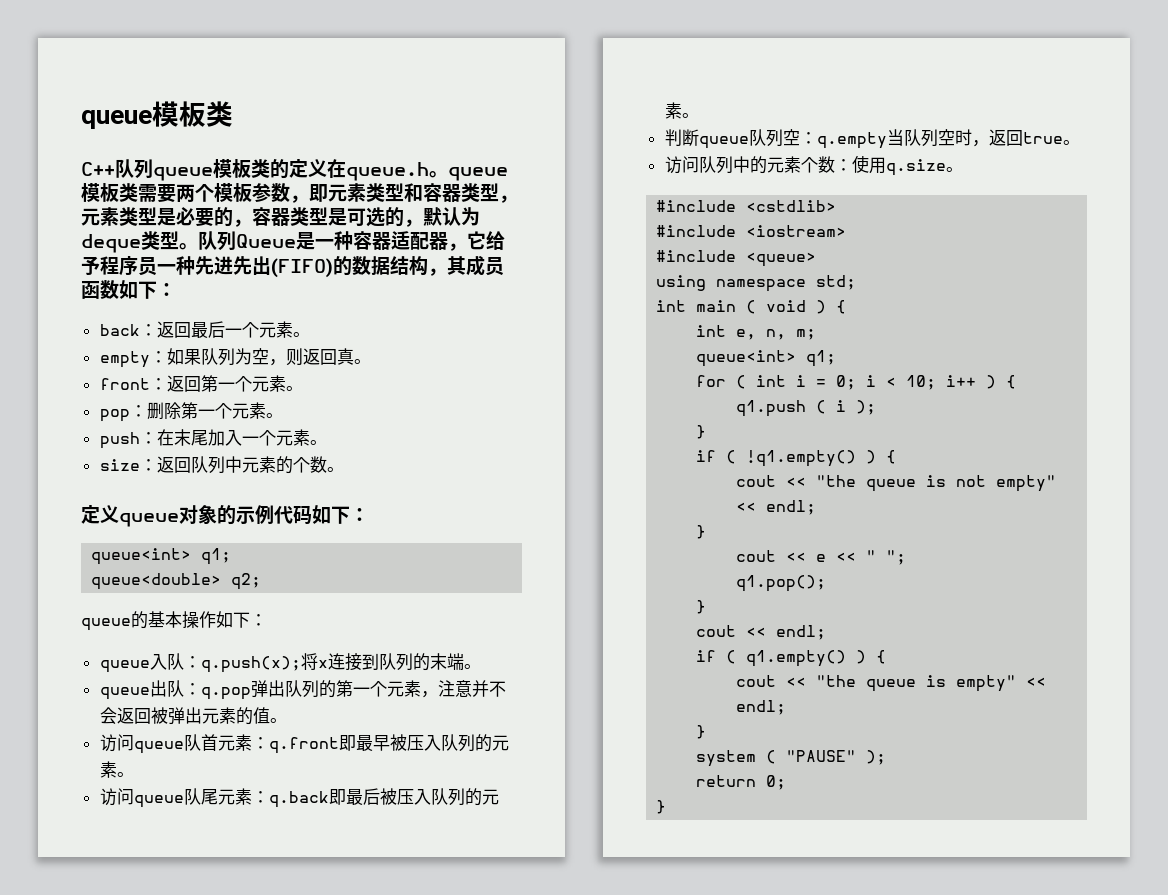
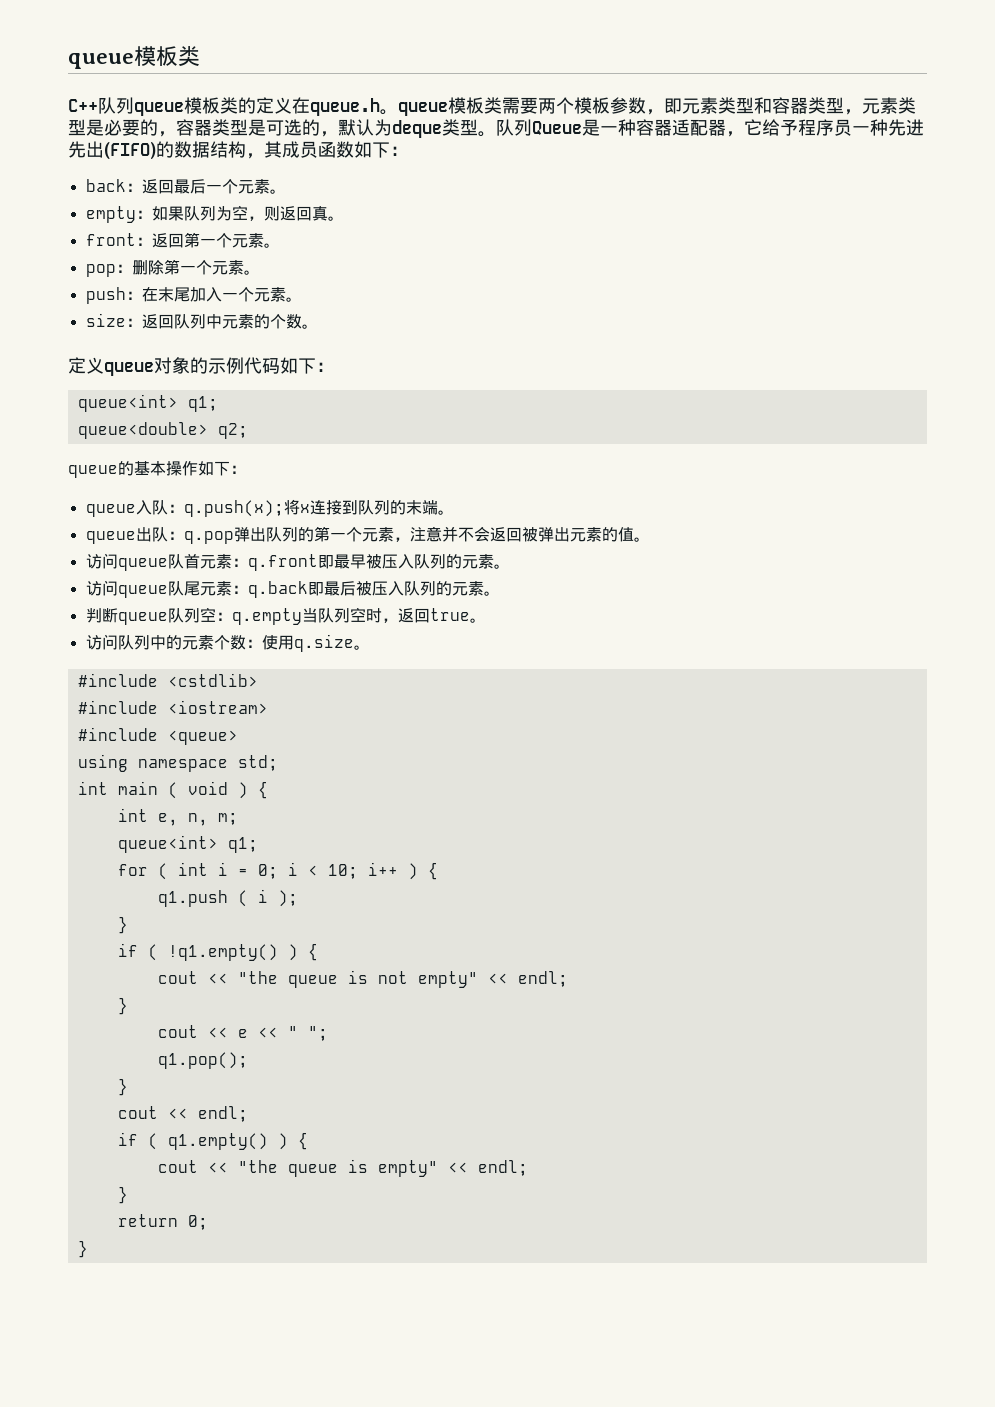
[696,750,887,767] // system ( "PAUSE" ); -> (128, 1195) none

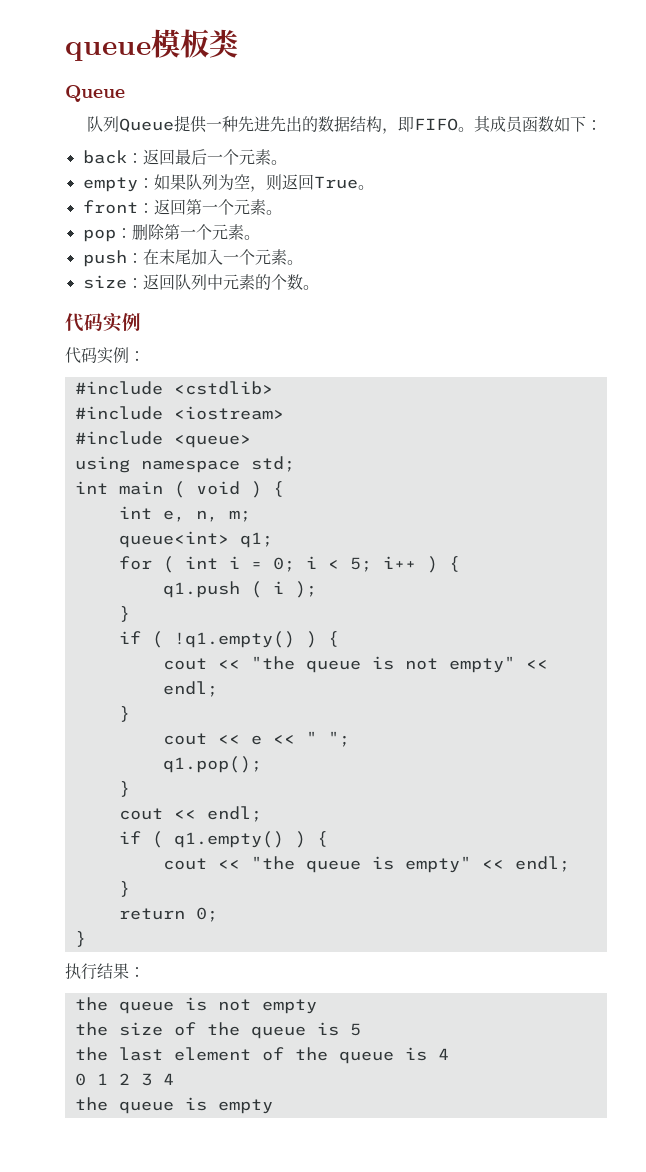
[68,97,916,116] [68,119,852,138] C++队列queue模板类的定义在queue.h。queue模板类需要两个模板参数，即元素类型和容器类型，元素类型是必要的，容器类型是可选的，默认为deque类型。队列Queue是一种容器适配器，它给予程序员 -> [65,85,125,102] [87,115,208,133] Queue // 队列Queue提供
[104,142,156,159] (FIFO) -> (303, 124) none
(264, 156) none -> [398,116,475,132] 即FIFO。
[311,206,328,221] 真 -> [313,176,358,189] True
[68,357,334,376] [77,394,218,412] [77,422,248,439] [68,461,246,478] [85,499,454,517] [85,526,650,544] [85,553,510,571] [85,580,500,598] [85,607,486,625] [85,634,370,652] 定义queue对象的示例代码如下： // queue<int> q1; // queue<double> q2; // queue的基本操作如下： // queue入队：q.push(x);将x连接到队列的末端。 // queue出队：q.pop弹出队列的第一个元素，注意并不会返回被弹出元素的值。 // 访问queue队首元素：q.front即最早被压入队列的元素。 // 访问queue队尾元素：q.back即最后被压入队列的元素。 // 判断queue队列空：q.empty当队列空时，返回true。 // 访问队列中的元素个数：使用q.size。 -> [65,313,141,332] [65,347,145,364] 代码实例 // 代码实例：
[327,864,358,879] 10; -> [349,557,372,572] 5;
(88, 1249) none -> [65,963,145,980] [74,997,317,1014] [74,1022,361,1039] [74,1047,449,1064] [74,1073,174,1086] [74,1097,273,1114] // 执行结果： // the queue is not empty // the size of the queue is 5 // the last element of the queue is 4 // 0 1 2 3 4 // the queue is empty

